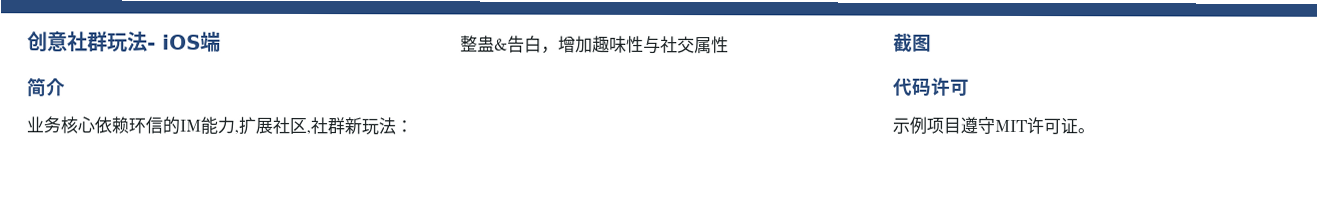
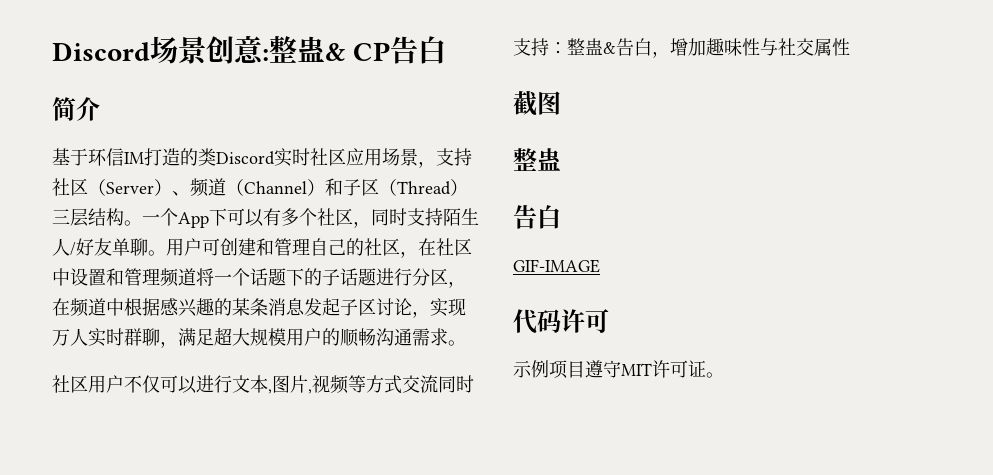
[27,31,221,53] [27,77,66,97] [26,116,396,136] 创意社群玩法- iOS端 // 简介 // 业务核心依赖环信的IM能力,扩展社区,社群新玩法 -> [52,35,446,65] [52,97,100,121] [52,148,472,168] [52,178,468,197] [52,208,479,228] [52,238,472,258] [52,268,466,288] [52,298,466,318] [52,327,466,348] [52,375,474,394] [513,38,549,56] Discord场景创意:整蛊& CP告白 // 简介 // 基于环信IM打造的类Discord实时社区应用场景，支持社区（Server）、频道（Channel）和子区（Thread）三层结构。一个App下可以有多个社区，同时支持陌生人/好友单聊。用户可创建和管理自己的社区，在社区中设置和管理频道将一个话题下的子话题进行分区，在频道中根据感兴趣的某条消息发起子区讨论，实现万人实时群聊，满足超大规模用户的顺畅沟通需求。 // 社区用户不仅可以进行文本,图片,视频等方式交流同时支持
(932, 43) none -> [513,148,561,171] [513,205,561,229] [513,259,600,273] // 整蛊 // 告白 // GIF-IMAGE

